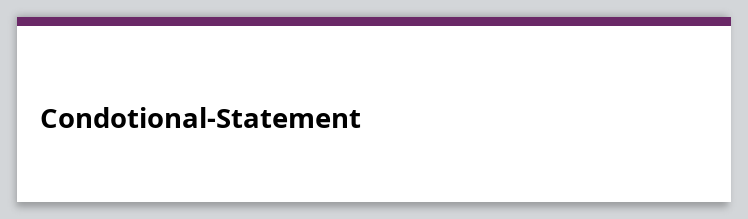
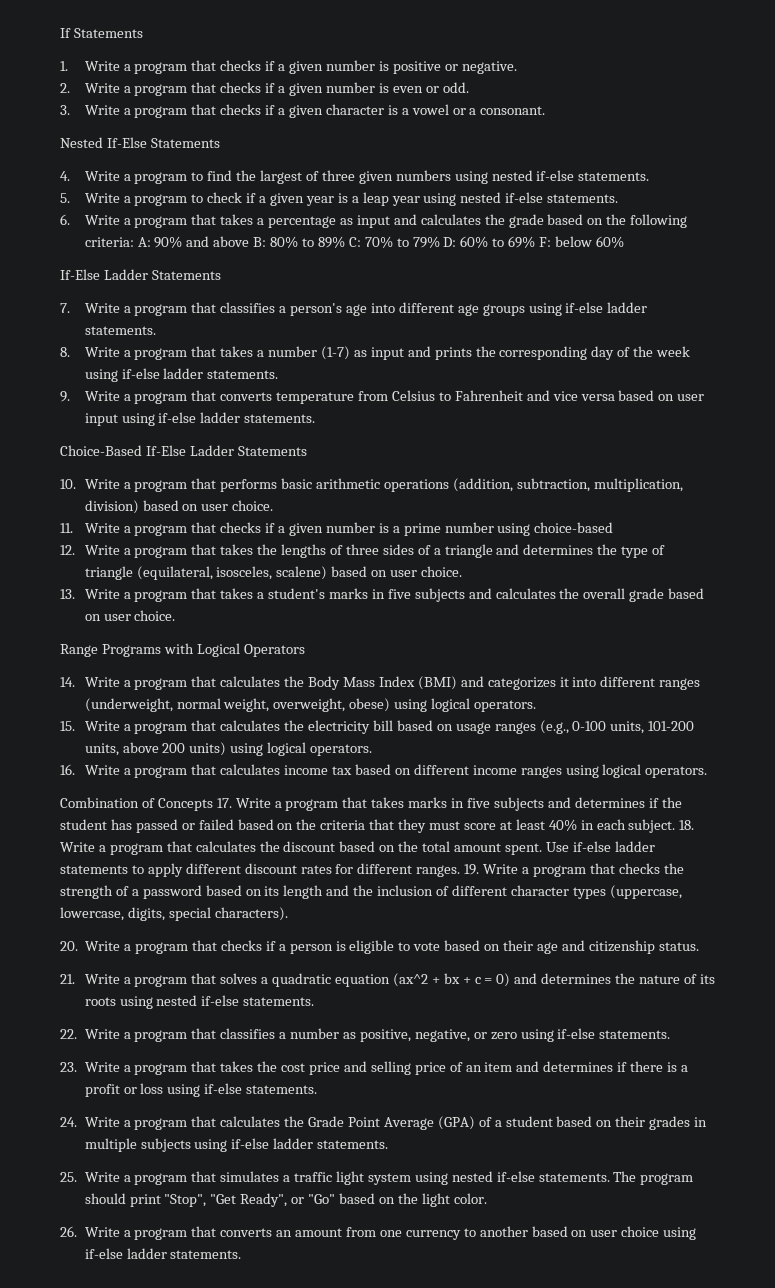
[40,107,361,128] Condotional-Statement -> [60,28,143,38] [60,60,517,74] [60,82,469,96] [60,104,546,118] [60,137,220,148] [60,170,650,184] [60,192,619,206] [60,214,688,228] [84,236,624,248] [60,269,221,280] [60,302,648,316] [84,326,156,335] [60,346,691,360] [84,368,279,382] [60,390,705,404] [84,412,316,426] [60,445,307,456] [60,478,683,492] [84,500,274,514] [60,522,614,536] [60,544,666,558] [84,566,462,580] [60,588,705,602] [84,610,176,621] [60,643,305,657] [60,676,701,690] [84,698,536,712] [60,720,695,734] [84,742,373,756] [60,764,708,778] [60,797,682,811] [60,819,695,833] [60,841,655,855] [60,863,684,877] [60,885,682,899] [60,907,288,921] [60,940,699,954] [60,973,715,987] [84,995,315,1009] [60,1028,671,1042] [60,1061,688,1075] [84,1083,318,1097] [60,1116,708,1130] [84,1138,389,1152] [60,1171,694,1185] [84,1193,487,1207] [60,1226,697,1240] [84,1248,242,1259] If Statements // 1. Write a program that checks if a given number is positive or negative. // 2. Write a program that checks if a given number is even or odd. // 3. Write a program that checks if a given character is a vowel or a consonant. // Nested If-Else Statements // 4. Write a program to find the largest of three given numbers using nested if-else statements. // 5. Write a program to check if a given year is a leap year using nested if-else statements. // 6. Write a program that takes a percentage as input and calculates the grade based on the following criteria: A: 90% and above B: 80% to 89% C: 70% to 79% D: 60% to 69% F: below 60% // If-Else Ladder Statements // 7. Write a program that classifies a person's age into different age groups using if-else ladder statements. // 8. Write a program that takes a number (1-7) as input and prints the corresponding day of the week using if-else ladder statements. // 9. Write a program that converts temperature from Celsius to Fahrenheit and vice versa based on user input using if-else ladder statements. // Choice-Based If-Else Ladder Statements // 10. Write a program that performs basic arithmetic operations (addition, subtraction, multiplication, division) based on user choice. // 11. Write a program that checks if a given number is a prime number using choice-based // 12. Write a program that takes the lengths of three sides of a triangle and determines the type of triangle (equilateral, isosceles, scalene) based on user choice. // 13. Write a program that takes a student's marks in five subjects and calculates the overall grade based on user choice. // Range Programs with Logical Operators // 14. Write a program that calculates the Body Mass Index (BMI) and categorizes it into different ranges (underweight, normal weight, overweight, obese) using logical operators. // 15. Write a program that calculates the electricity bill based on usage ranges (e.g., 0-100 units, 101-200 units, above 200 units) using logical operators. // 16. Write a program that calculates income tax based on different income ranges using logical operators. // Combination of Concepts 17. Write a program that takes marks in five subjects and determines if the student has passed or failed based on the criteria that they must score at least 40% in each subject. 18. Write a program that calculates the discount based on the total amount spent. Use if-else ladder statements to apply different discount rates for different ranges. 19. Write a program that checks the strength of a password based on its length and the inclusion of different character types (uppercase, lowercase, digits, special characters). // 20. Write a program that checks if a person is eligible to vote based on their age and citizenship status. // 21. Write a program that solves a quadratic equation (ax^2 + bx + c = 0) and determines the nature of its roots using nested if-else statements. // 22. Write a program that classifies a number as positive, negative, or zero using if-else statements. // 23. Write a program that takes the cost price and selling price of an item and determines if there is a profit or loss using if-else statements. // 24. Write a program that calculates the Grade Point Average (GPA) of a student based on their grades in multiple subjects using if-else ladder statements. // 25. Write a program that simulates a traffic light system using nested if-else statements. The program should print "Stop", "Get Ready", or "Go" based on the light color. // 26. Write a program that converts an amount from one currency to another based on user choice using if-else ladder statements.

